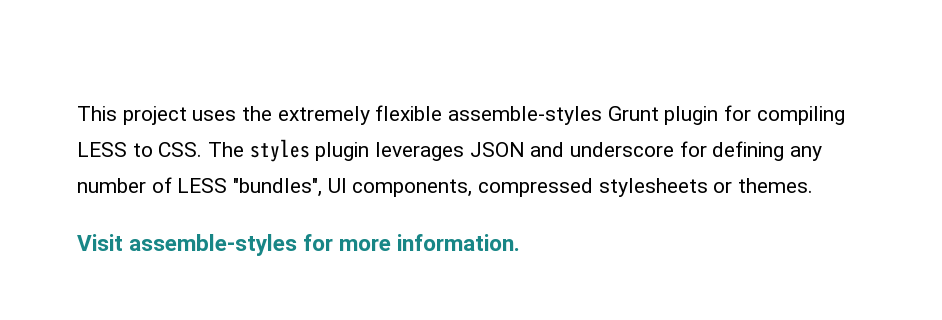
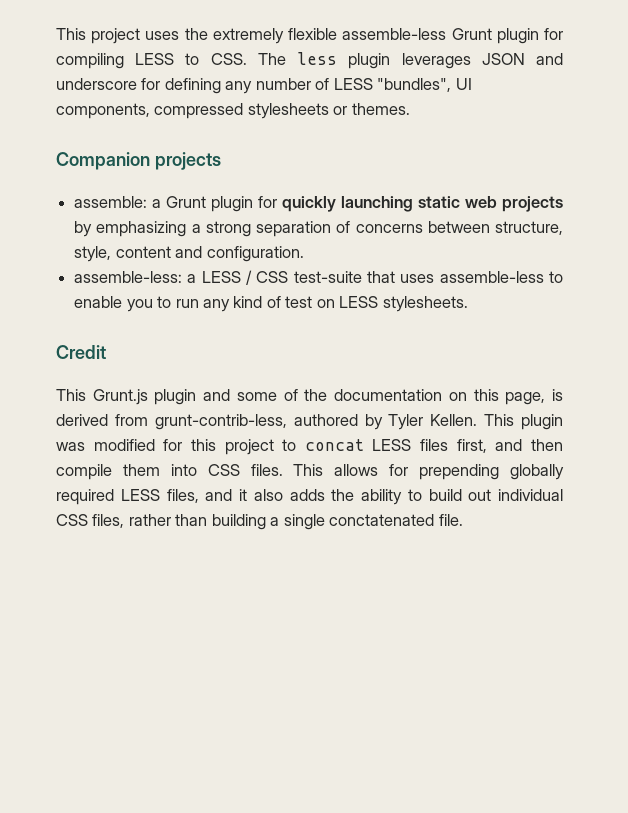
[448,106,603,125] assemble-styles -> [342,28,447,40] assemble-less
[249,139,310,162] styles -> [297,52,338,65] less
[77,234,521,256] Visit assemble-styles for more information. -> [56,152,221,170] [74,196,564,212] [74,221,563,237] [74,246,304,262] [74,270,563,285] [74,296,468,312] [56,345,106,359] [56,389,563,405] [56,414,563,430] [56,439,563,455] [56,464,565,480] [56,489,563,505] [56,514,463,530] Companion projects // assemble: a Grunt plugin for quickly launching static web projects by emphasizing a strong separation of concerns between structure, style, content and configuration. // assemble-less: a LESS / CSS test-suite that uses assemble-less to enable you to run any kind of test on LESS stylesheets. // Credit // This Grunt.js plugin and some of the documentation on this page, is derived from grunt-contrib-less, authored by Tyler Kellen. This plugin was modified for this project to concat LESS files first, and then compile them into CSS files. This allows for prepending globally required LESS files, and it also adds the ability to build out individual CSS files, rather than building a single conctatenated file.

